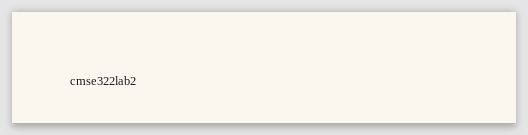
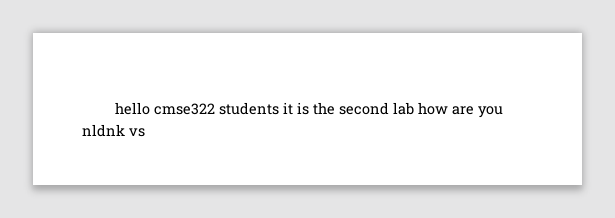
[70,76,136,85] cmse322lab2 -> [114,102,503,118] [82,124,145,137] hello cmse322 students it is the second lab how are you nldnk vs

